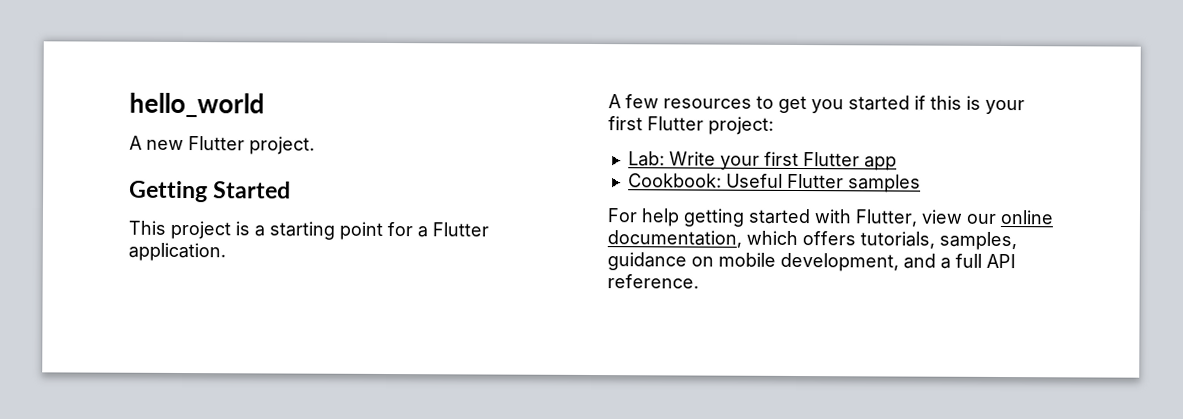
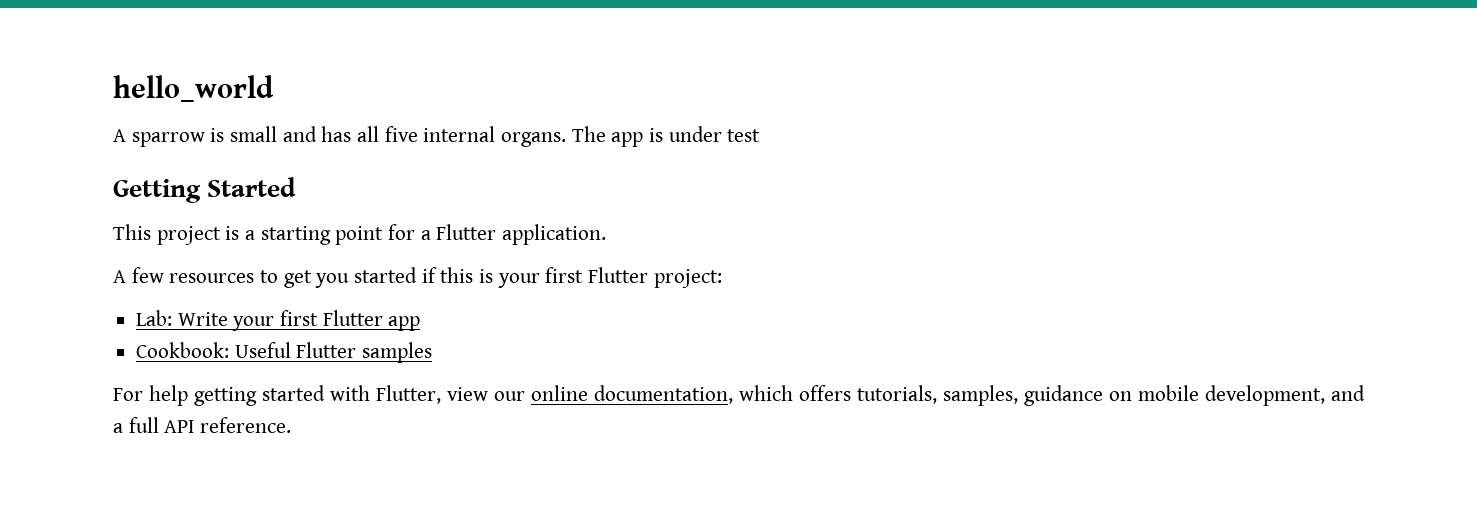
[146,136,315,155] new Flutter project. -> [131,126,761,147] sparrow is small and has all five internal organs. The app is under test

